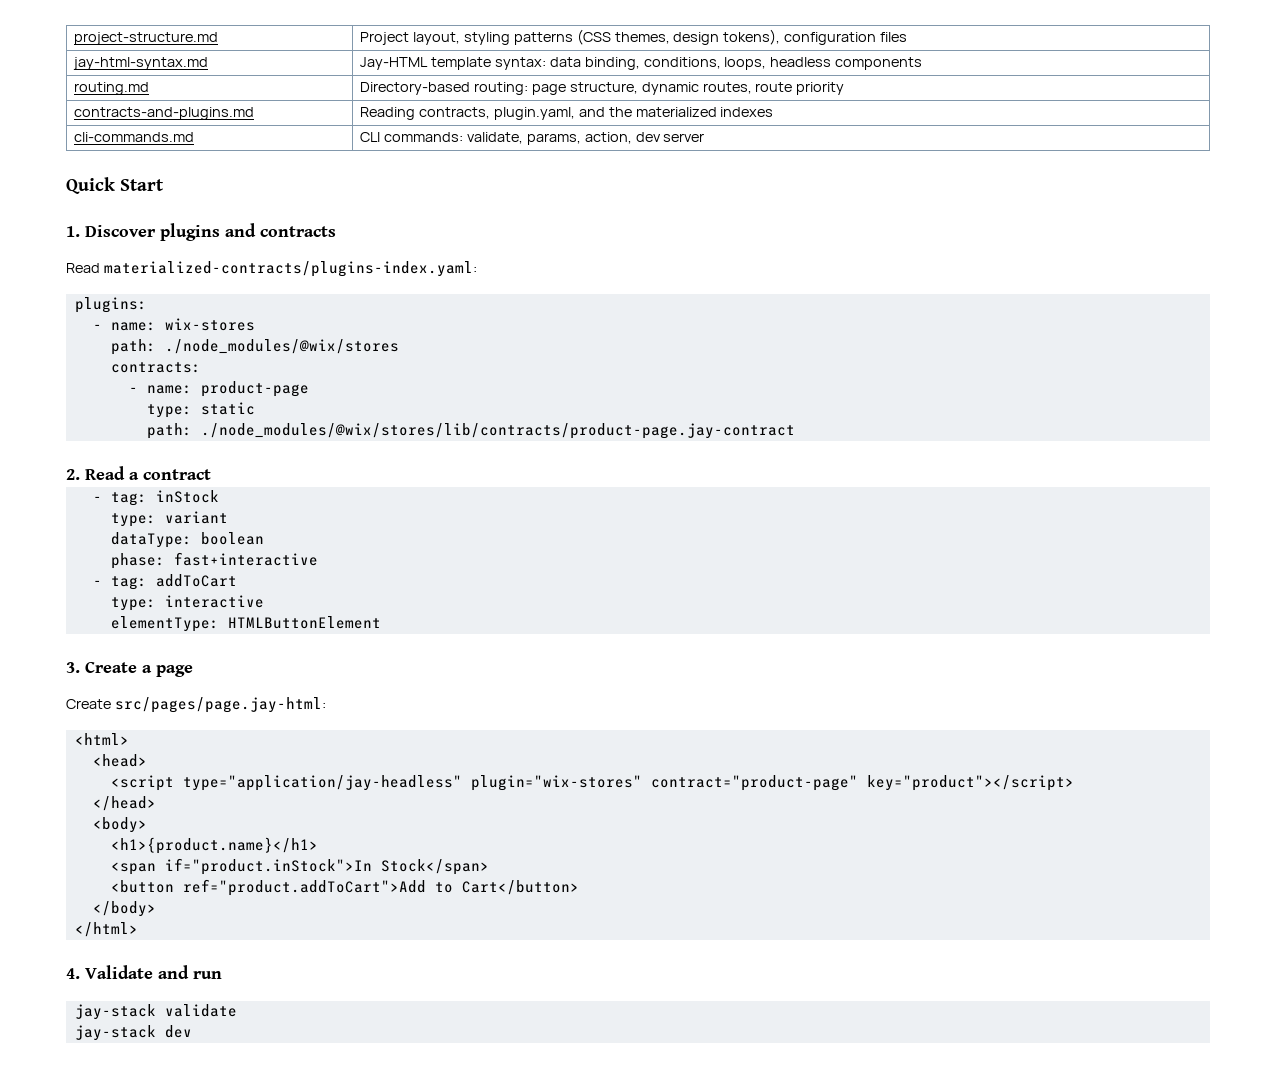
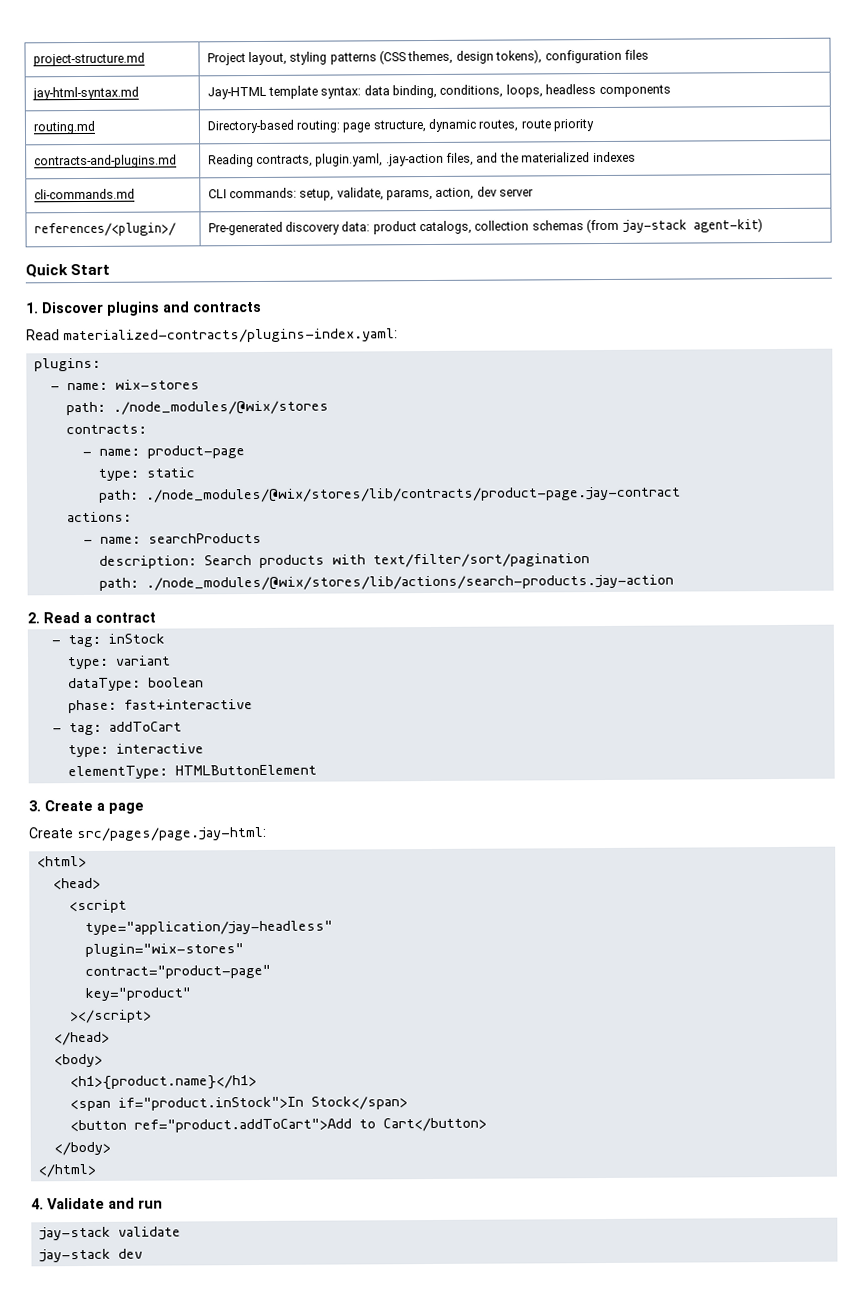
(575, 113) none -> [385,152,475,167] .jay-action files,
(463, 137) none -> [299,188,335,201] setup,
(705, 137) none -> [33,222,176,237] [207,218,763,236] // references/<plugin>/ | Pre-generated discovery data: product catalogs, collection schemas (from jay-stack agent-kit)
(795, 431) none -> [67,511,133,523] [83,532,263,545] [99,553,591,569] [99,574,675,591] // actions: // - name: searchProducts // description: Search products with text/filter/sort/pagination // path: ./node_modules/@wix/stores/lib/actions/search-products.jay-action
(174, 783) none -> (128, 906) //
(462, 783) none -> (334, 927) //
(642, 783) none -> (245, 950) //
[866,775,1074,791] key="product"></script> -> [85,987,192,1001] [70,1009,153,1024] // key="product" // ></script>

